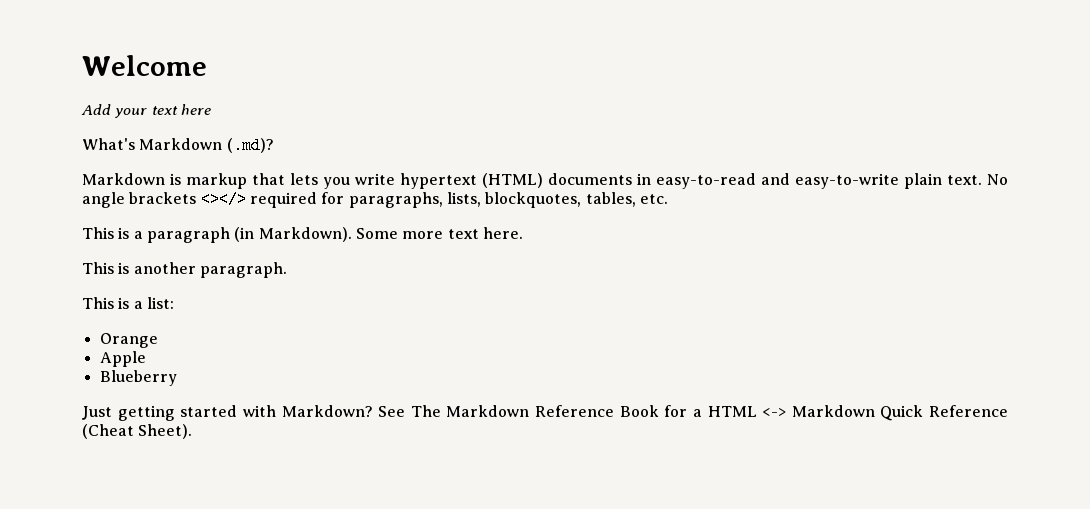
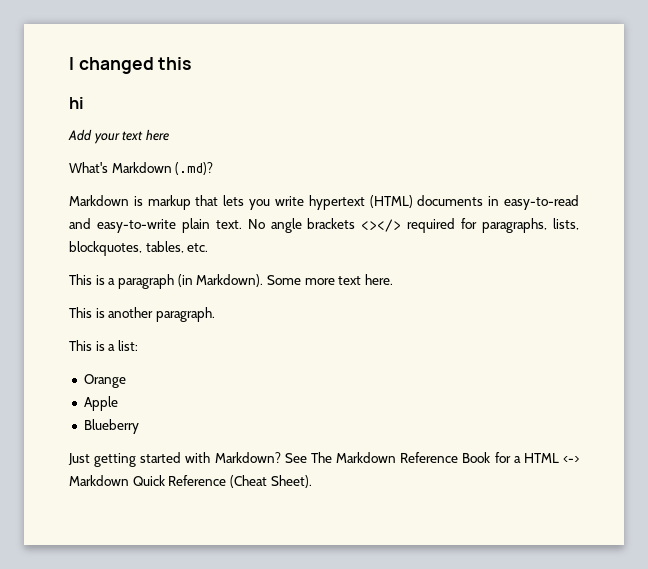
[82,55,207,76] Welcome -> [69,57,192,74] [69,97,84,109] I changed this // hi

